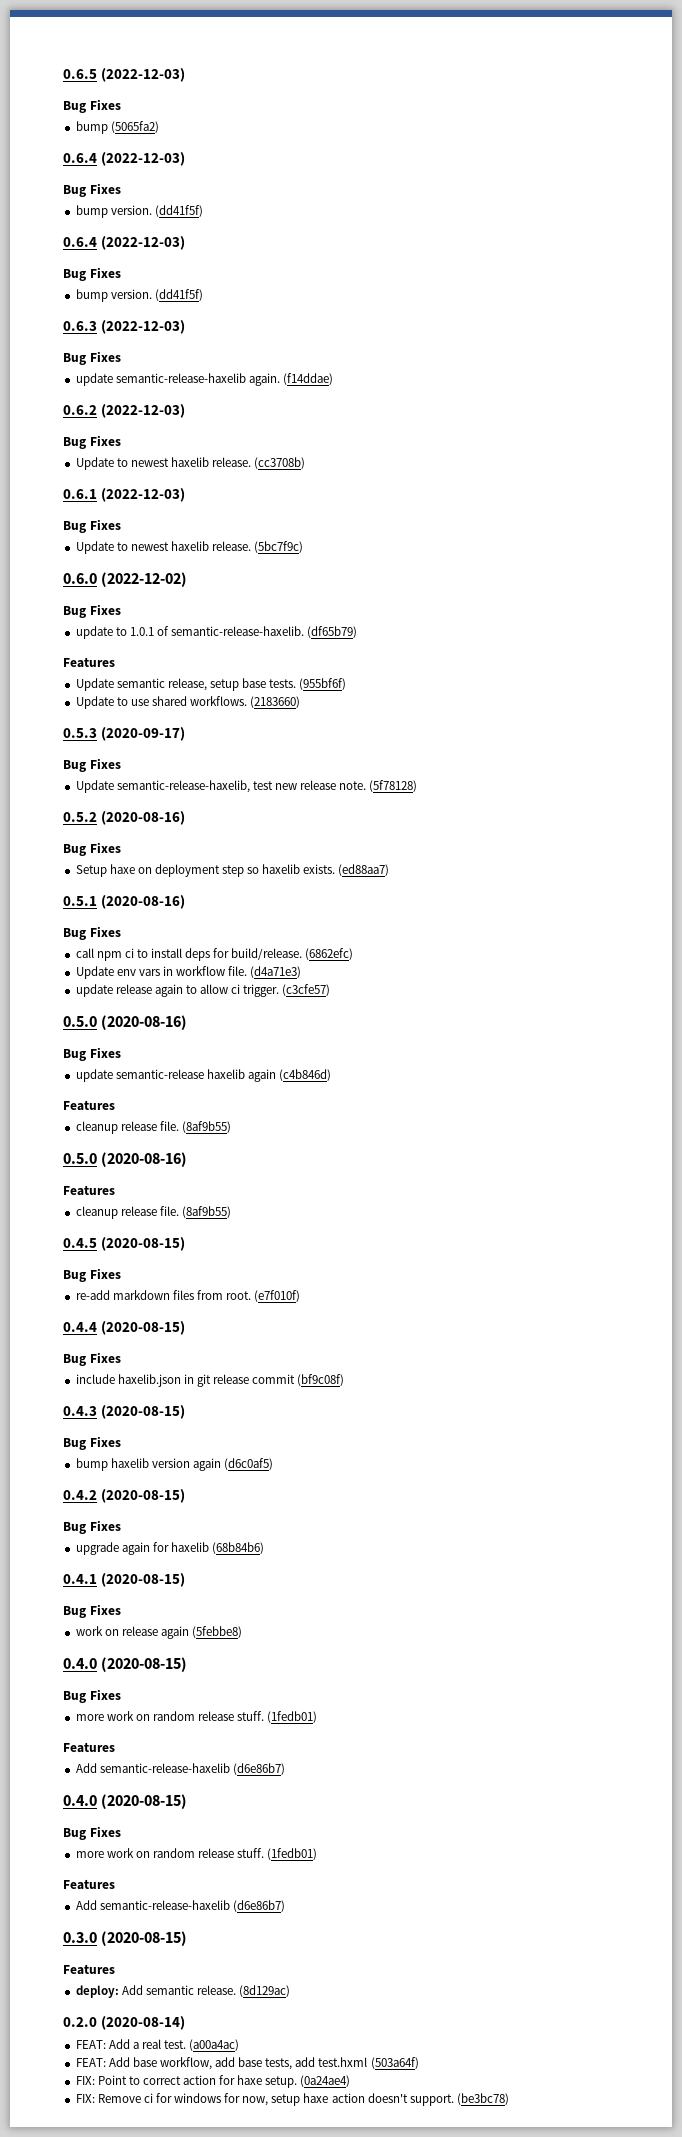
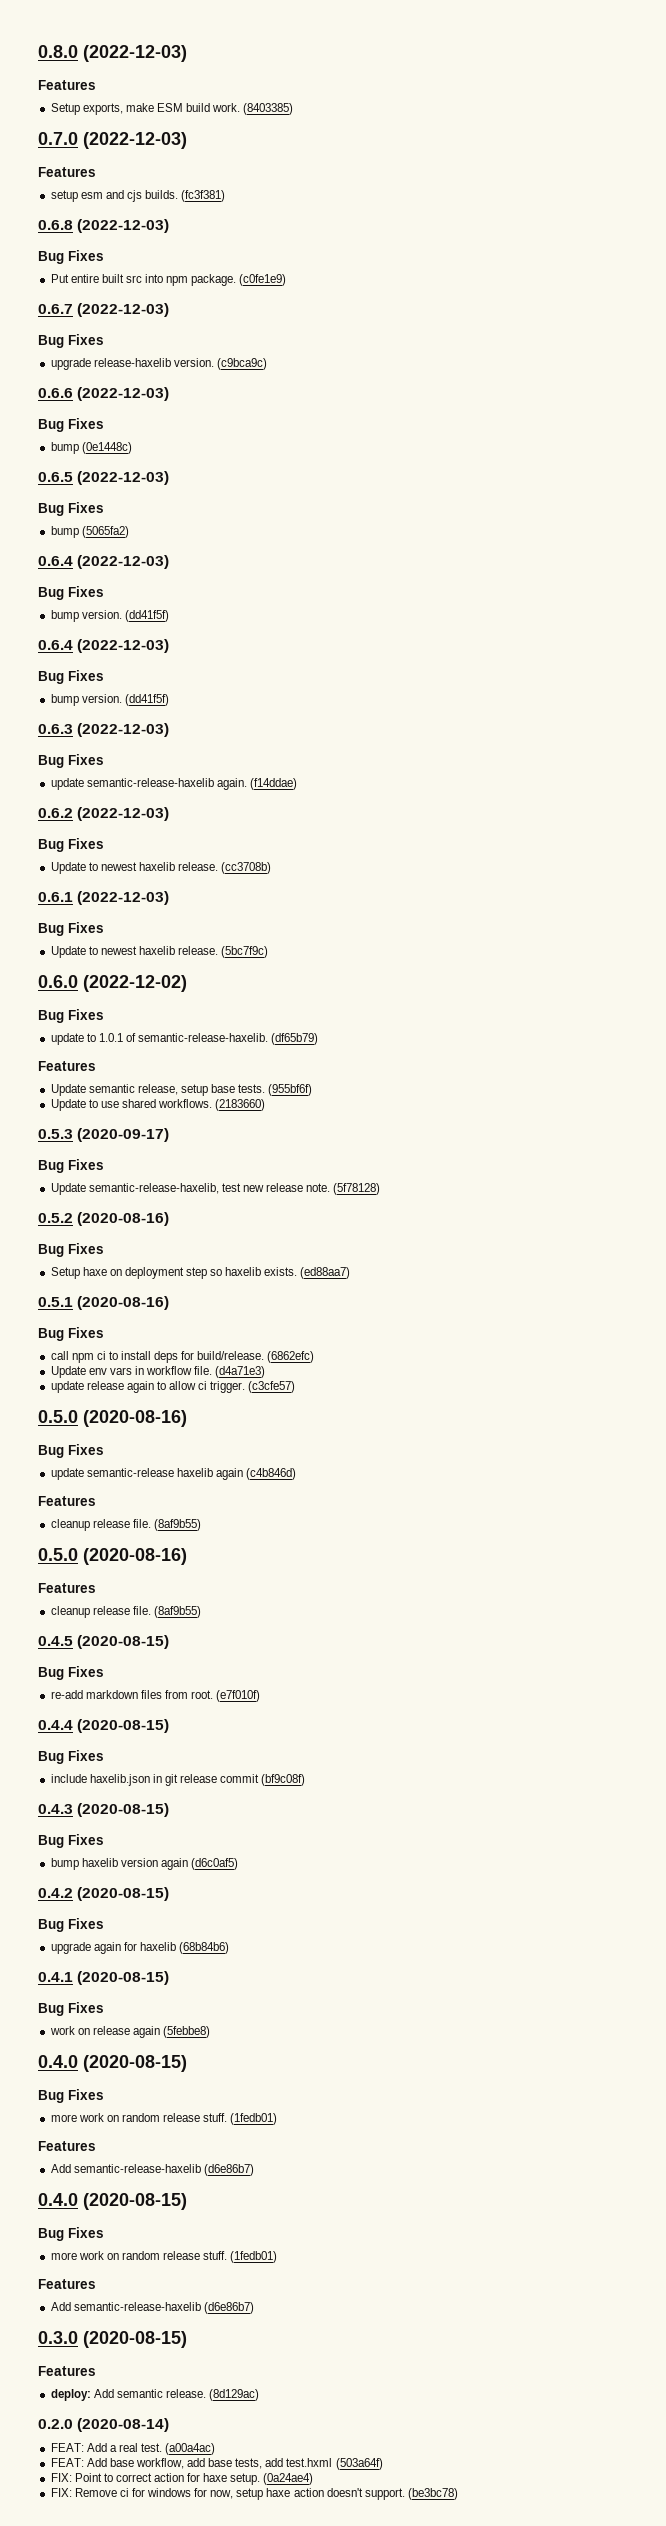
(63, 74) none -> [38,45,187,62] [38,80,96,90] [50,103,294,115] [38,132,187,149] [38,167,96,177] [50,190,226,202] [38,219,170,233] [38,250,104,264] [50,274,287,286] [38,303,170,317] [38,334,104,348] [50,358,267,370] [38,387,170,401] [38,418,104,432] [50,442,132,454] 0.8.0 (2022-12-03) // Features // Setup exports, make ESM build work. (8403385) // 0.7.0 (2022-12-03) // Features // setup esm and cjs builds. (fc3f381) // 0.6.8 (2022-12-03) // Bug Fixes // Put entire built src into npm package. (c0fe1e9) // 0.6.7 (2022-12-03) // Bug Fixes // upgrade release-haxelib version. (c9bca9c) // 0.6.6 (2022-12-03) // Bug Fixes // bump (0e1448c) //

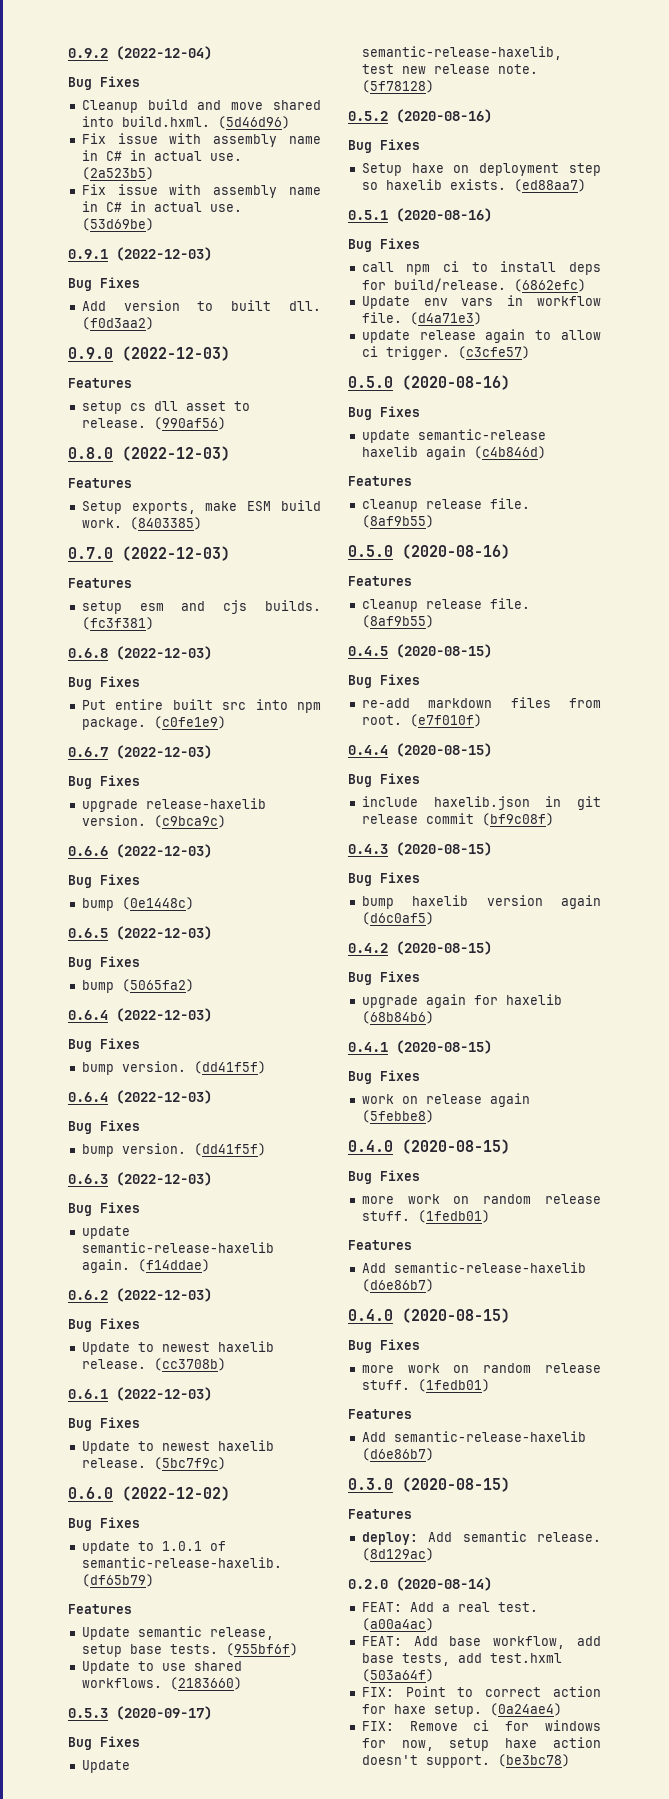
(38, 51) none -> [68,46,212,60] [68,76,140,90] [81,99,321,113] [81,116,290,129] [81,133,321,147] [81,150,242,161] [81,167,154,180] [81,184,321,198] [81,201,242,212] [81,218,154,231] [68,247,212,261] [68,277,140,291] [81,300,321,311] [81,317,154,330] [68,346,230,361] [68,378,132,388] [81,401,250,414] [81,417,226,430] 0.9.2 (2022-12-04) // Bug Fixes // Cleanup build and move shared into build.hxml. (5d46d96) // Fix issue with assembly name in C# in actual use. (2a523b5) // Fix issue with assembly name in C# in actual use. (53d69be) // 0.9.1 (2022-12-03) // Bug Fixes // Add version to built dll. (f0d3aa2) // 0.9.0 (2022-12-03) // Features // setup cs dll asset to release. (990af56) //

